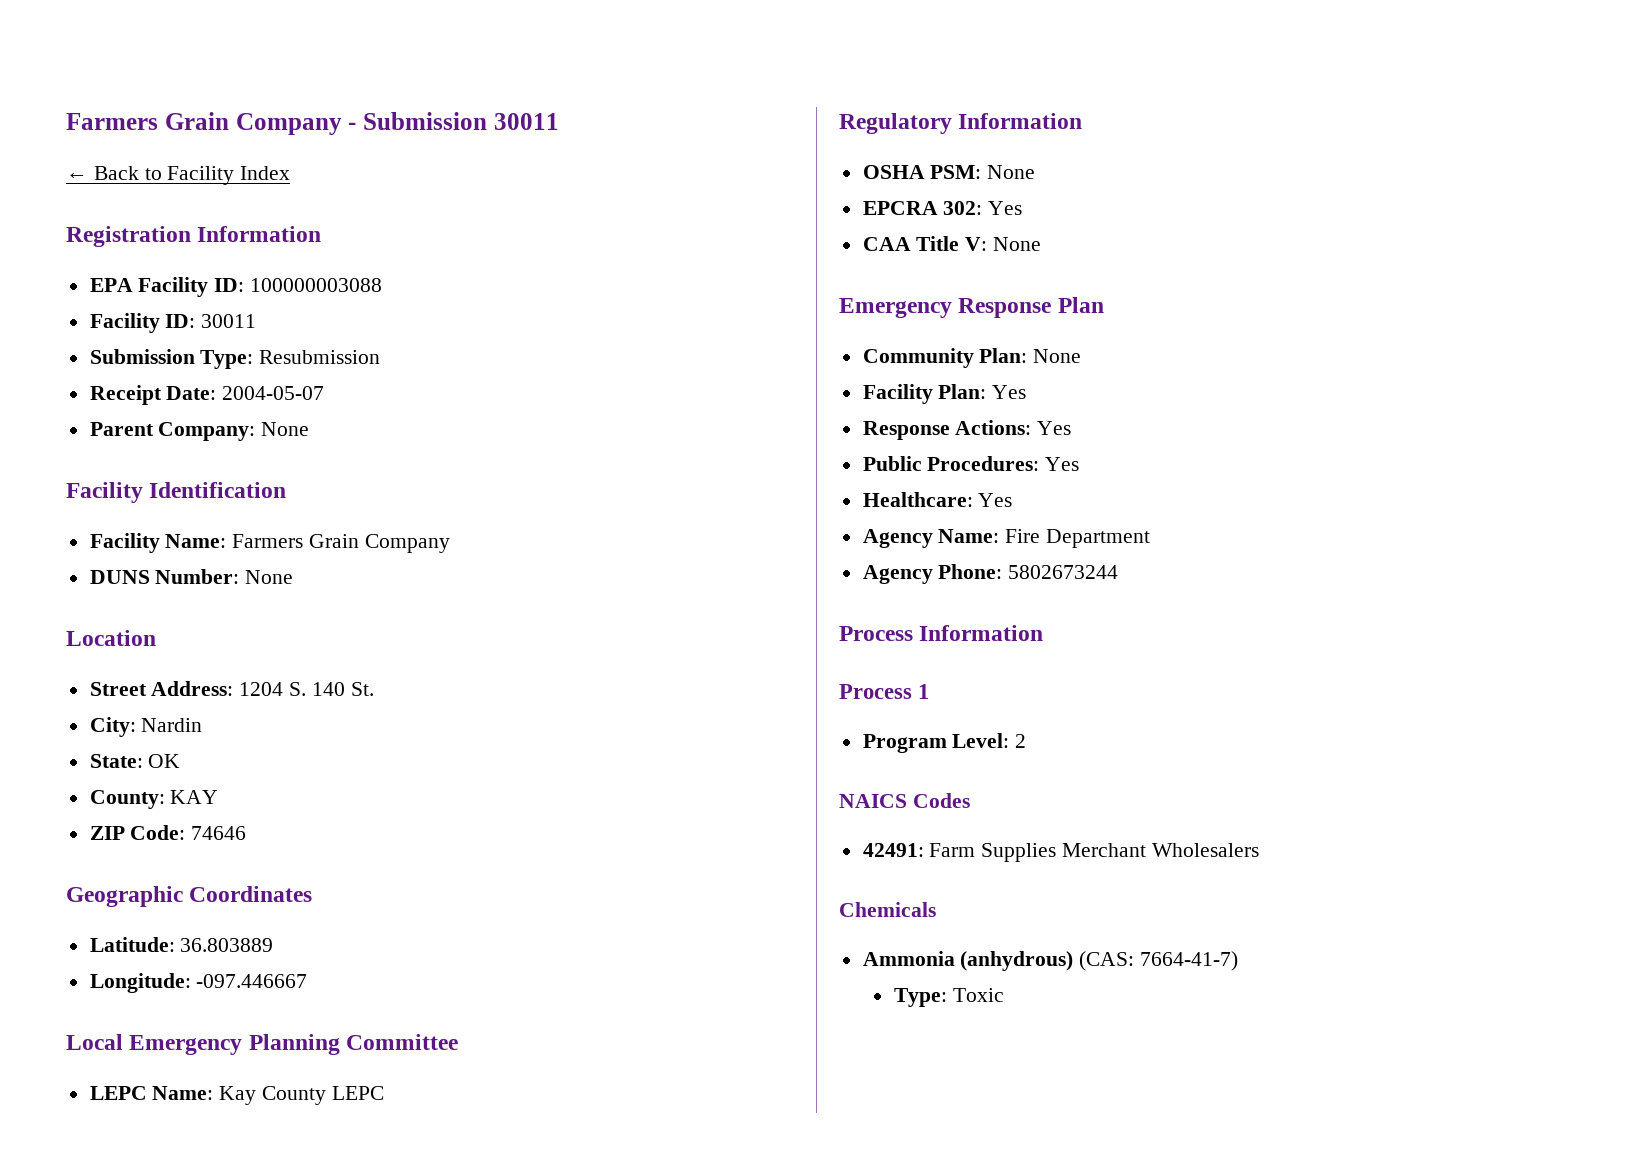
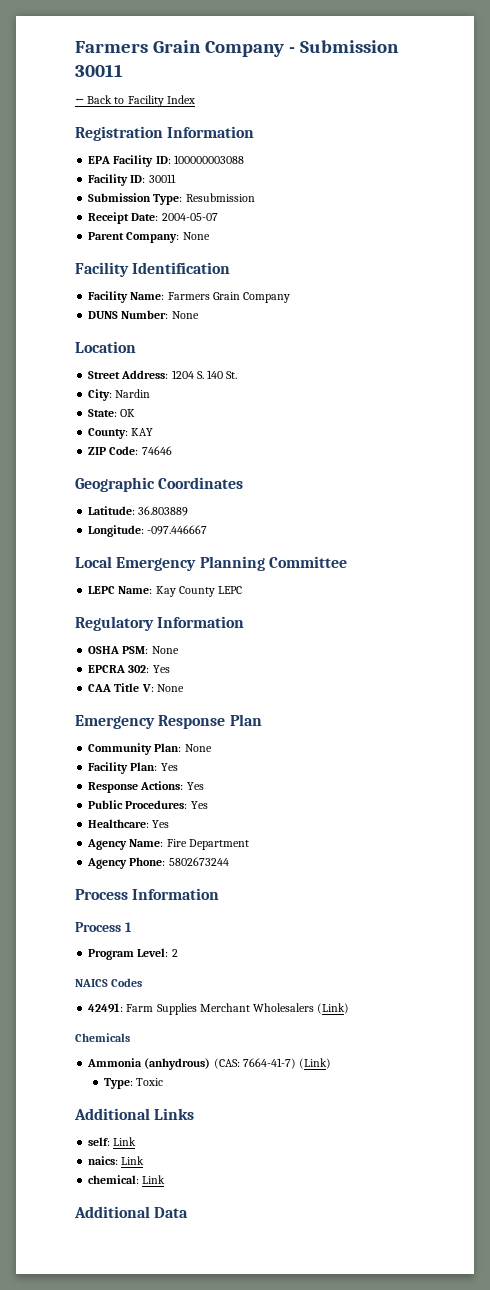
(1259, 850) none -> [317,1003,350,1014] (Link)
(1239, 961) none -> [299,1058,332,1069] (Link)
(1004, 995) none -> [74,1108,195,1120] [88,1137,137,1146] [88,1156,145,1165] [88,1175,166,1184] [74,1206,189,1218] // Additional Links // self: Link // naics: Link // chemical: Link // Additional Data

